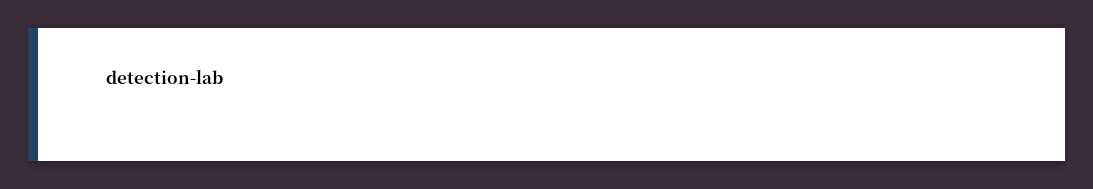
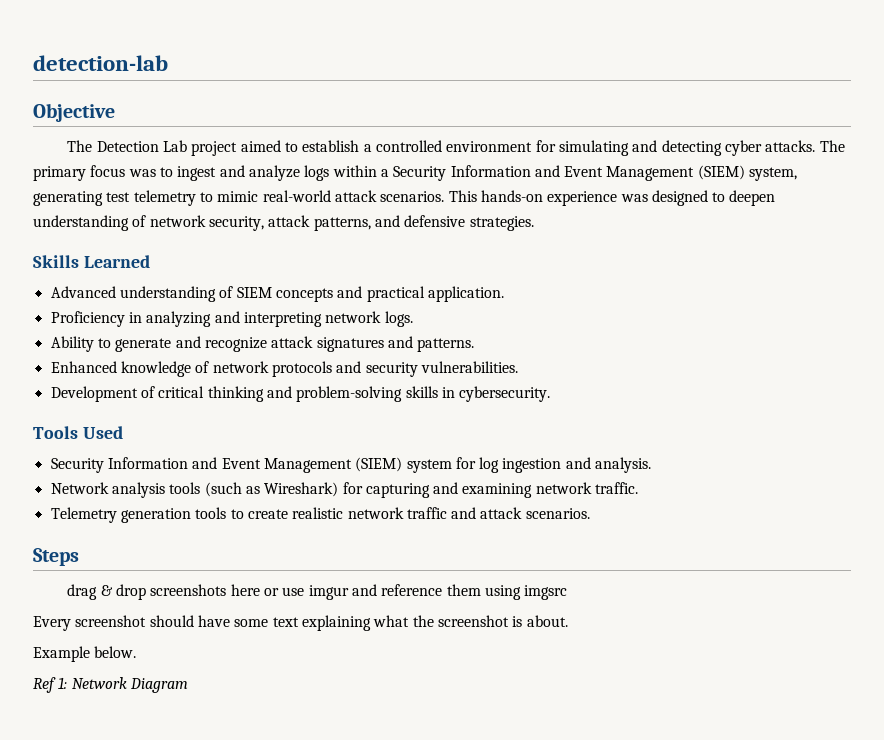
(223, 76) none -> [33,103,115,122] [67,140,845,156] [33,165,798,181] [33,190,776,206] [33,215,534,231] [33,255,150,268] [50,286,504,302] [50,311,413,327] [50,336,475,352] [50,361,518,377] [50,386,551,402] [33,426,123,439] [50,457,652,473] [50,482,639,498] [50,507,590,523] [33,548,79,566] [67,584,568,600] [33,615,568,631] [33,646,137,662] [33,677,188,693] // Objective // The Detection Lab project aimed to establish a controlled environment for simulating and detecting cyber attacks. The primary focus was to ingest and analyze logs within a Security Information and Event Management (SIEM) system, generating test telemetry to mimic real-world attack scenarios. This hands-on experience was designed to deepen understanding of network security, attack patterns, and defensive strategies. // Skills Learned // Advanced understanding of SIEM concepts and practical application. // Proficiency in analyzing and interpreting network logs. // Ability to generate and recognize attack signatures and patterns. // Enhanced knowledge of network protocols and security vulnerabilities. // Development of critical thinking and problem-solving skills in cybersecurity. // Tools Used // Security Information and Event Management (SIEM) system for log ingestion and analysis. // Network analysis tools (such as Wireshark) for capturing and examining network traffic. // Telemetry generation tools to create realistic network traffic and attack scenarios. // Steps // drag & drop screenshots here or use imgur and reference them using imgsrc // Every screenshot should have some text explaining what the screenshot is about. // Example below. // Ref 1: Network Diagram

